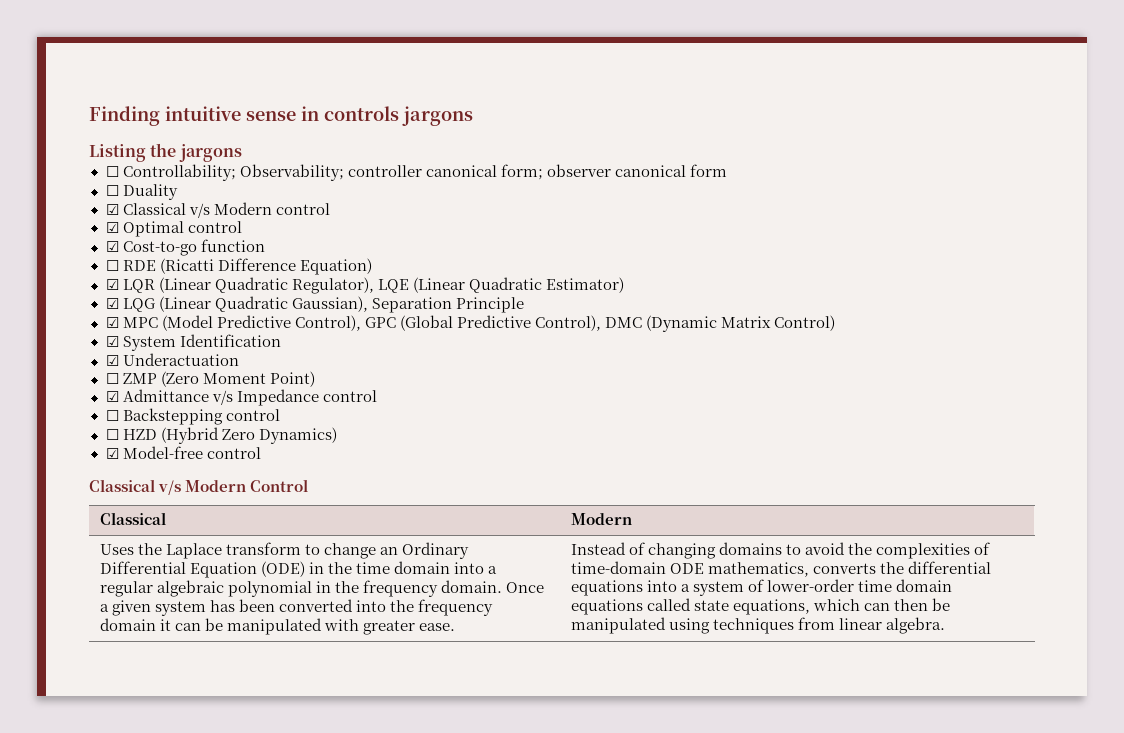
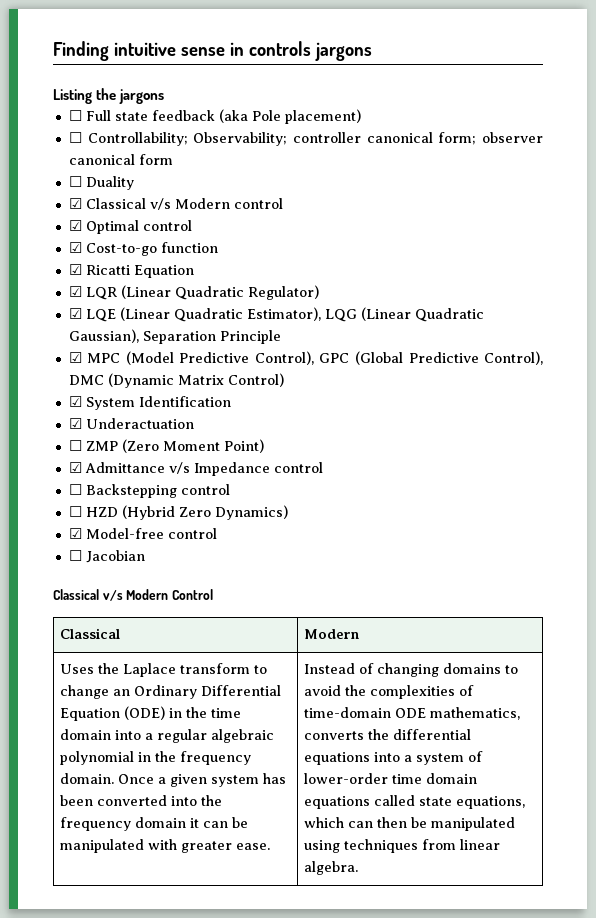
(242, 153) none -> [68,109,361,124] // ☐ Full state feedback (aka Pole placement)
[105,258,372,275] ☐ RDE (Ricatti Difference Equation) -> [68,264,194,278] ☑ Ricatti Equation
[291,277,374,294] Regulator), -> [247,285,319,300] [68,308,82,319] Regulator) // ☑
[545,277,624,293] [105,298,119,309] Estimator) // ☑ -> [246,307,321,321] Estimator),
(261, 453) none -> [68,550,145,563] // ☐ Jacobian

